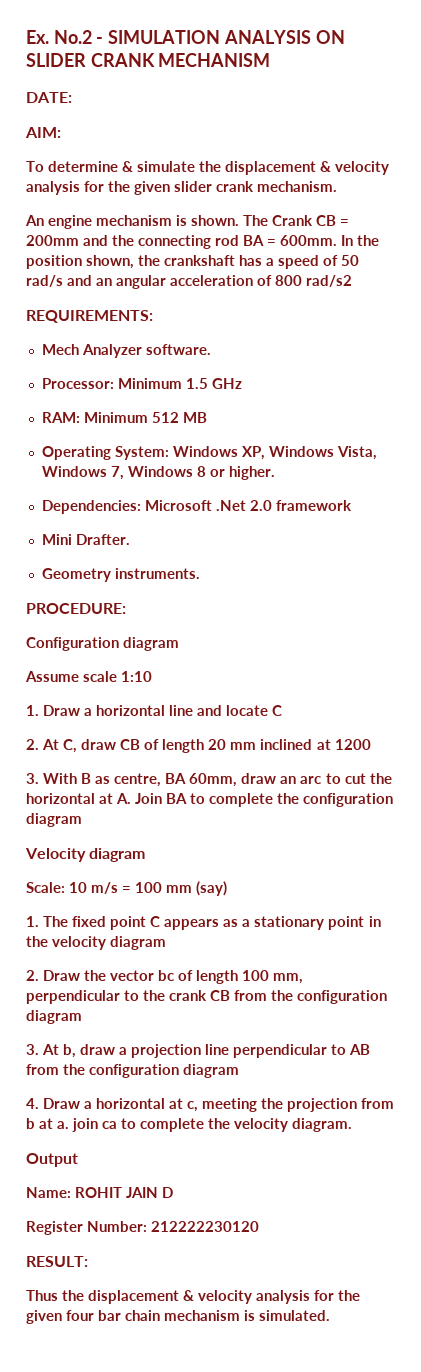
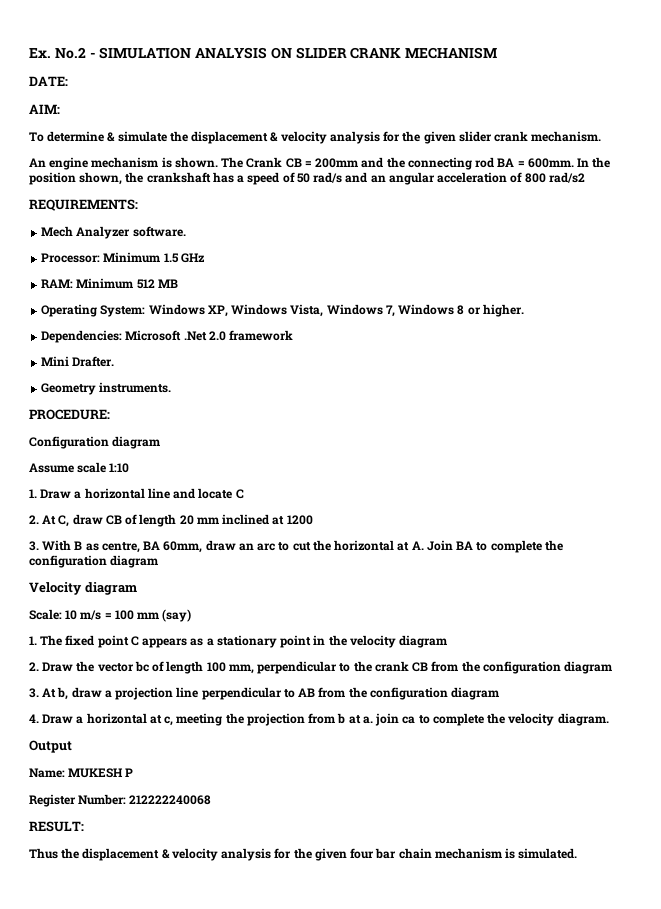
[75,1187,174,1198] ROHIT JAIN D -> [68,768,134,778] MUKESH P
[151,1221,260,1232] 212222230120 -> [129,795,212,805] 212222240068

